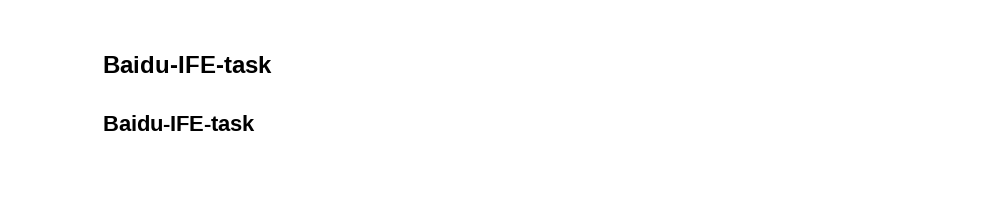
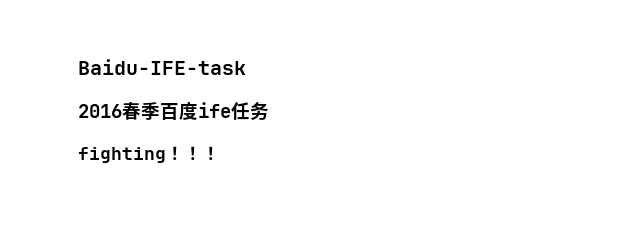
[103,115,255,131] Baidu-IFE-task -> [78,102,269,120] [78,146,220,163] 2016春季百度ife任务 // fighting！！！

